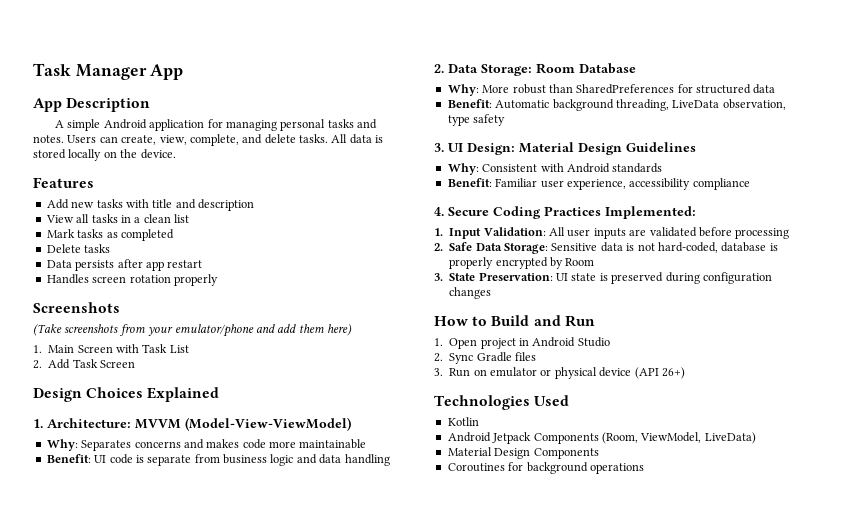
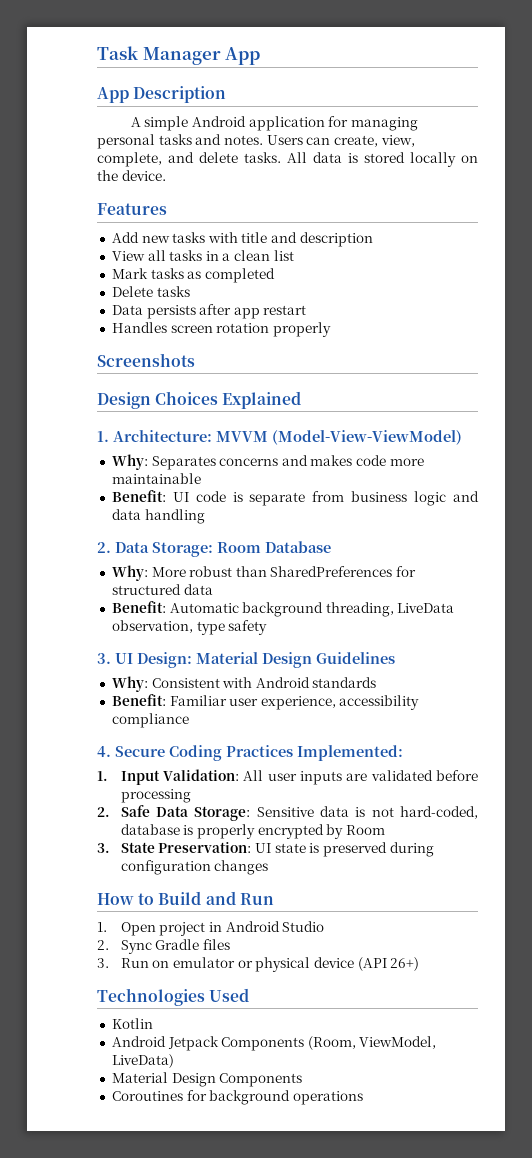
[33,324,352,337] [33,344,189,353] [33,359,135,369] // (Take screenshots from your emulator/phone and add them here) // 1. Main Screen with Task List // 2. Add Task Screen -> (195, 360) none

